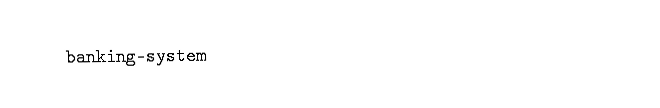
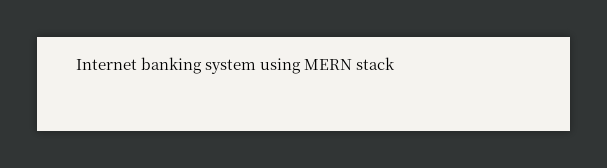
[65,46,207,67] banking-system -> [76,57,396,74] Internet banking system using MERN stack

